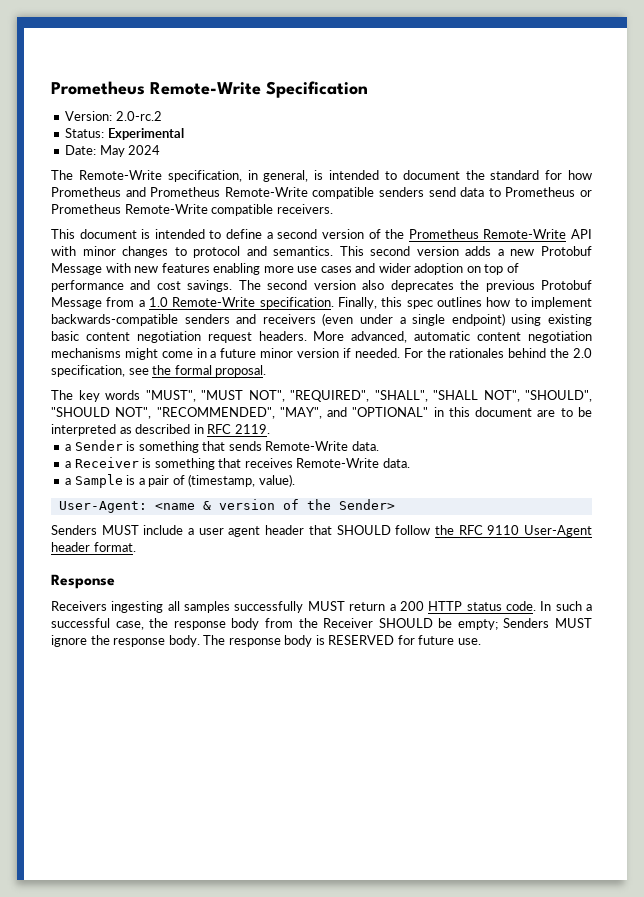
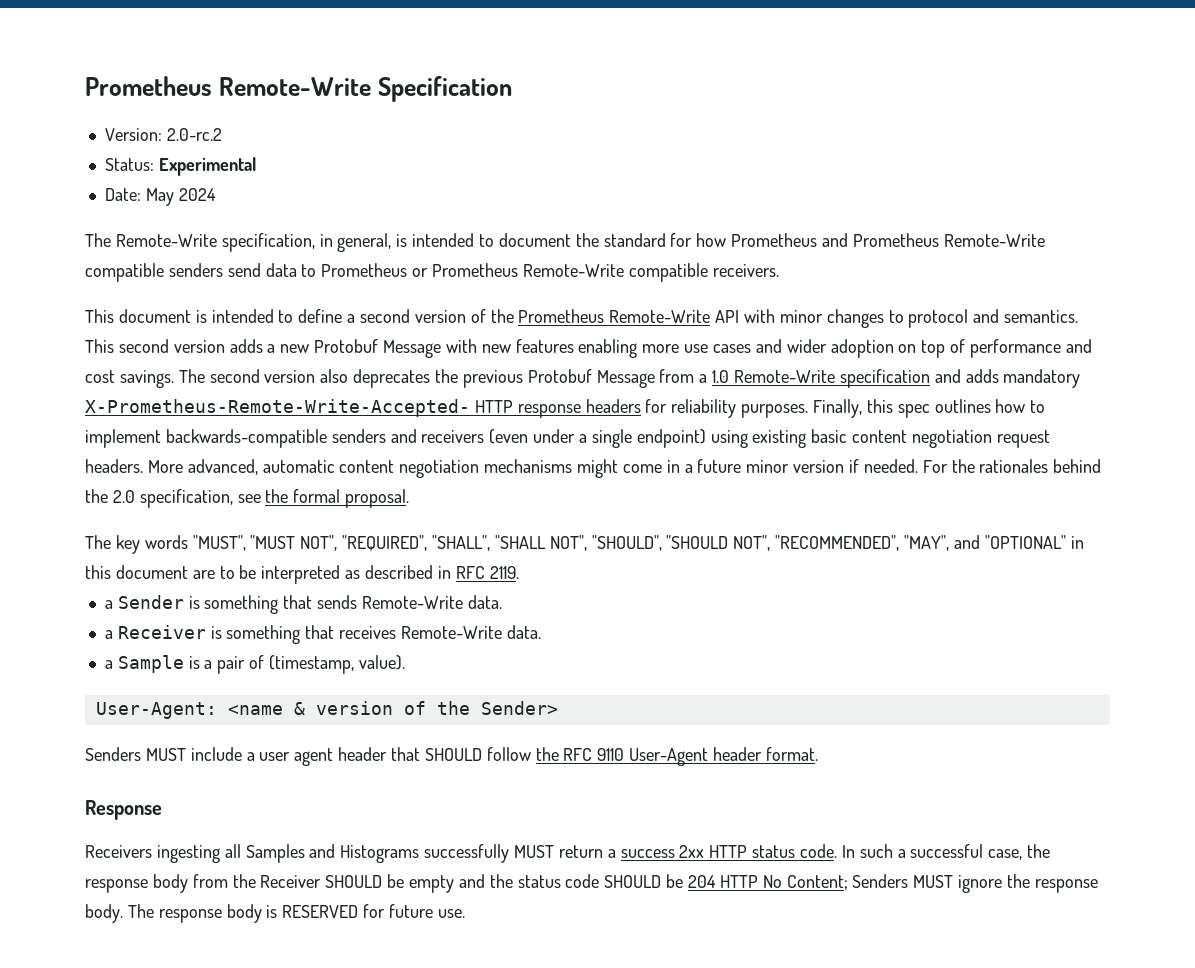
[259,297,334,309] specification. -> [839,369,1081,388] [85,399,809,418] specification and adds mandatory X-Prometheus-Remote-Write-Accepted- HTTP response headers for reliability purposes.
[184,601,231,613] samples -> [245,844,420,863] Samples and Histograms
[399,601,424,611] 200 -> [620,845,705,858] success 2xx
[457,619,498,630] empty; -> [409,874,848,893] empty and the status code SHOULD be 204 HTTP No Content;

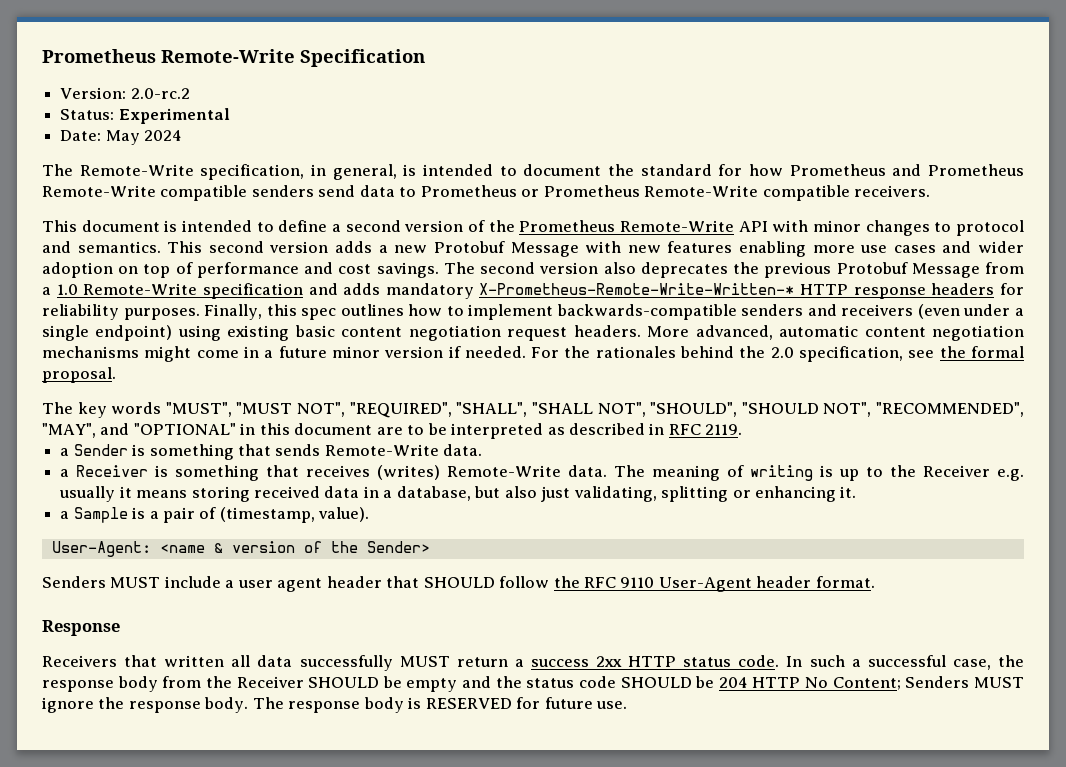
[85,399,470,417] X-Prometheus-Remote-Write-Accepted- -> [479,283,795,295] X-Prometheus-Remote-Write-Written-*
[400,625,541,639] Remote-Write data. -> [377,465,1024,481] [59,486,857,502] (writes) Remote-Write data. The meaning of writing is up to the Receiver e.g. usually it means storing received data in a database, but also just validating, splitting or enhancing it.
[156,844,420,863] ingesting all Samples and Histograms -> [124,655,293,667] that written all data

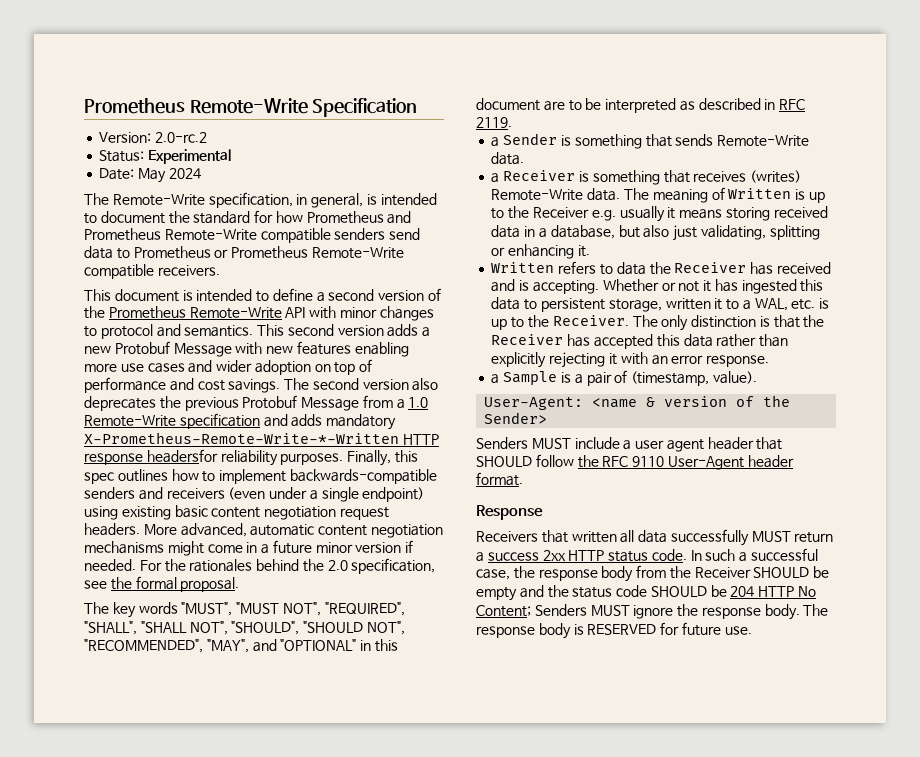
[479,283,795,295] X-Prometheus-Remote-Write-Written-* -> [84,432,399,444] X-Prometheus-Remote-Write-*-Written
[931,283,1024,295] headers for -> [146,449,218,463] headersfor
[750,465,814,481] writing -> [728,188,792,199] Written
(857, 492) none -> [491,261,831,275] [491,279,824,294] [491,297,830,312] [491,315,825,331] [491,334,789,349] [491,352,770,368] // Written refers to data the Receiver has received and is accepting. Whether or not it has ingested this data to persistent storage, written it to a WAL, etc. is up to the Receiver. The only distinction is that the Receiver has accepted this data rather than explicitly rejecting it with an error response.

